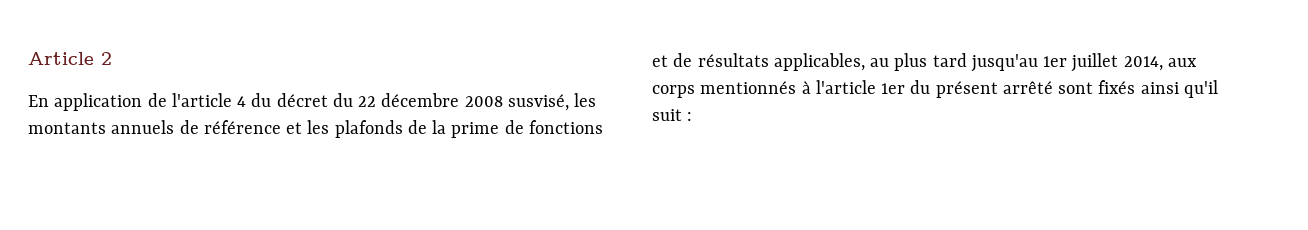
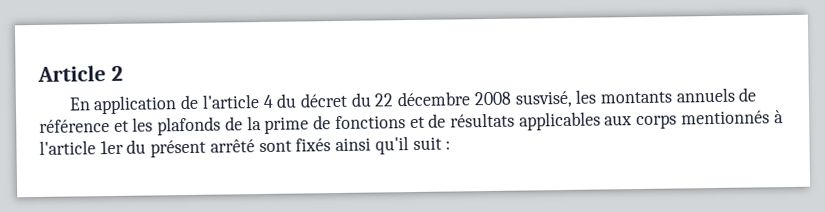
[773,53,1163,72] applicables, au plus tard jusqu'au 1er juillet 2014, -> [518,111,601,131] applicables

